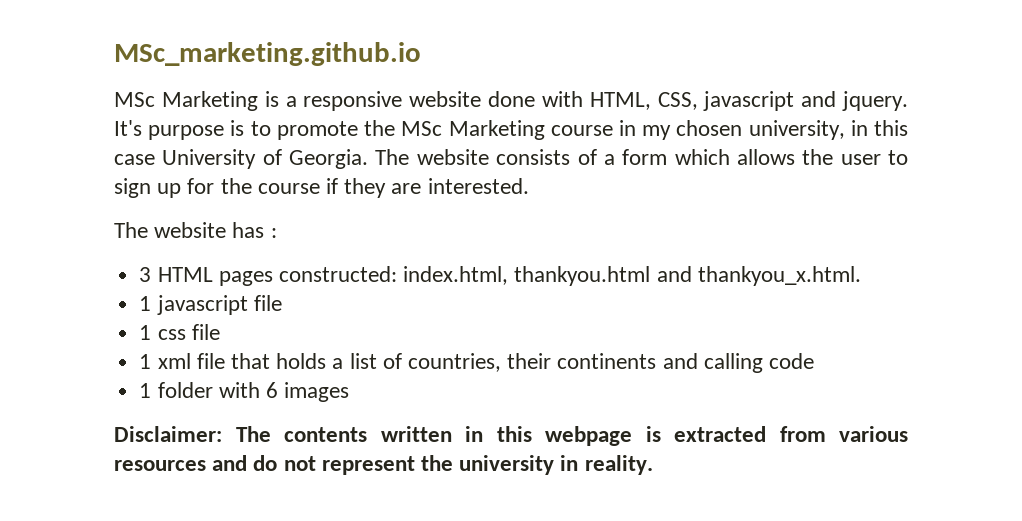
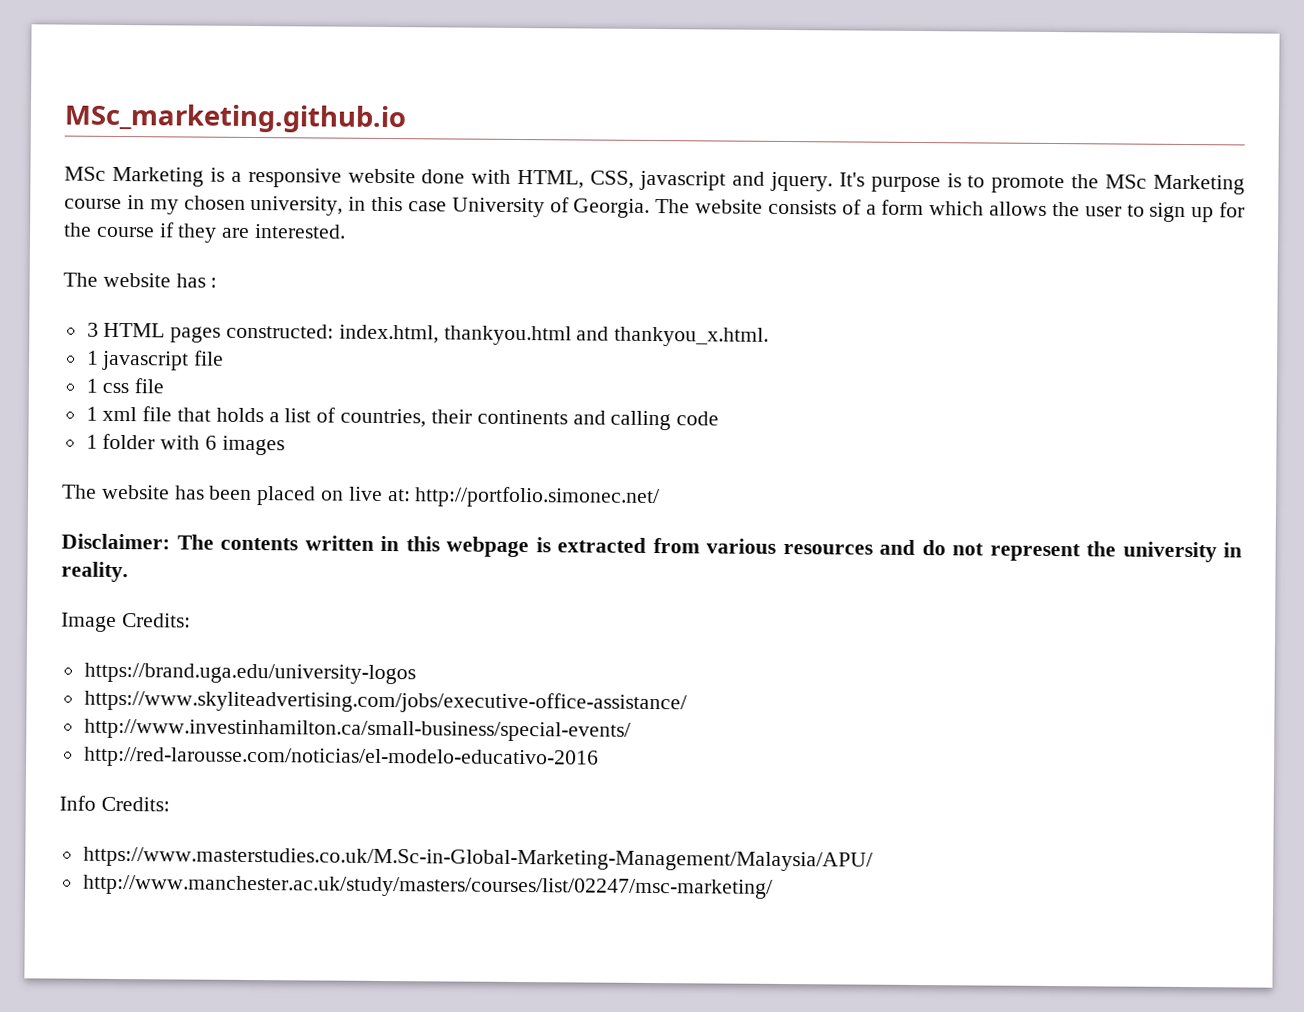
(350, 392) none -> [62,484,661,509] // The website has been placed on live at: http://portfolio.simonec.net/
(653, 465) none -> [61,612,191,632] [83,662,416,685] [83,689,687,715] [83,718,631,742] [83,746,599,770] [59,795,170,812] [82,846,873,872] [82,874,773,899] // Image Credits: // https://brand.uga.edu/university-logos // https://www.skyliteadvertising.com/jobs/executive-office-assistance/ // http://www.investinhamilton.ca/small-business/special-events/ // http://red-larousse.com/noticias/el-modelo-educativo-2016 // Info Credits: // https://www.masterstudies.co.uk/M.Sc-in-Global-Marketing-Management/Malaysia/APU/ // http://www.manchester.ac.uk/study/masters/courses/list/02247/msc-marketing/

